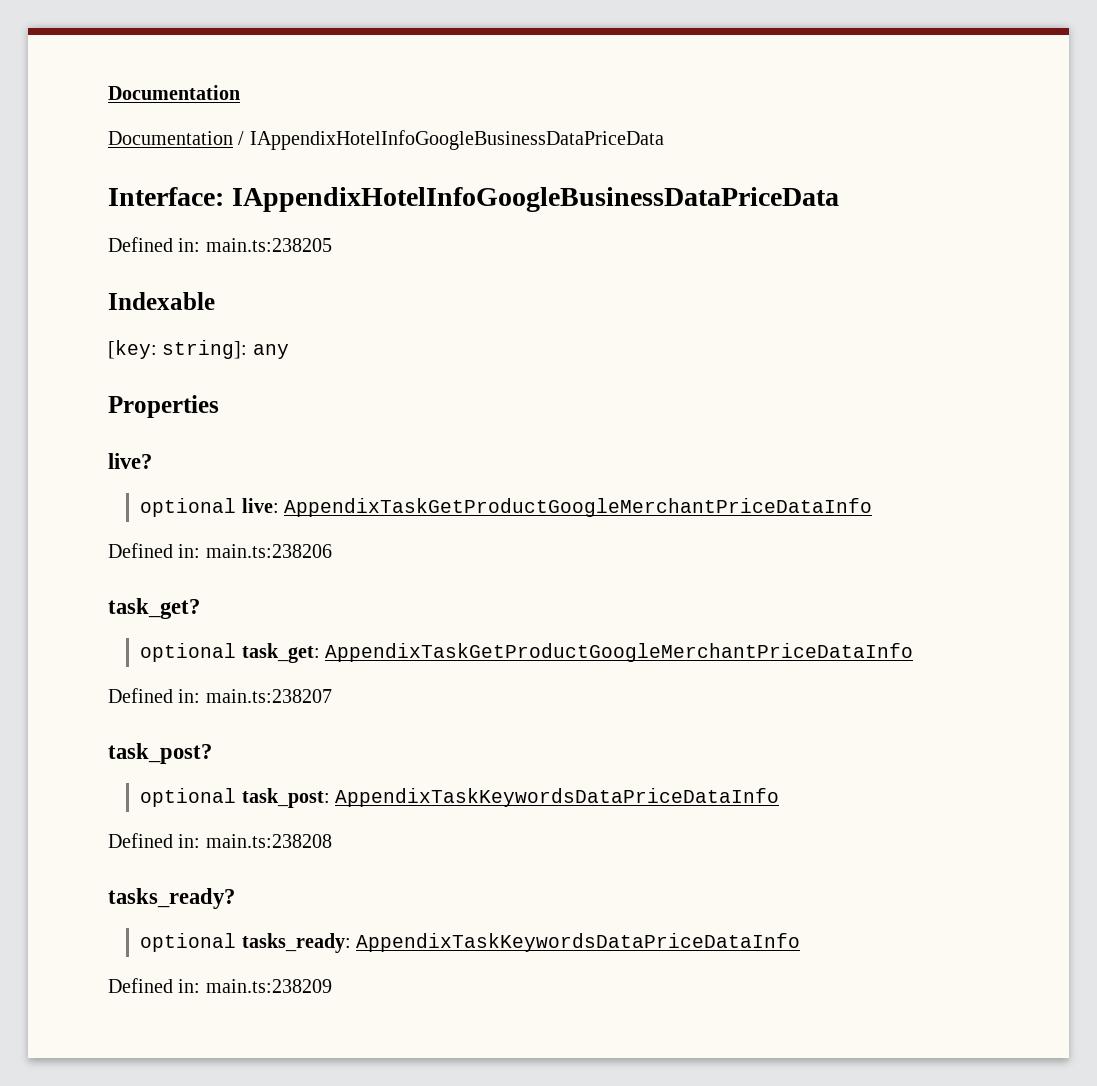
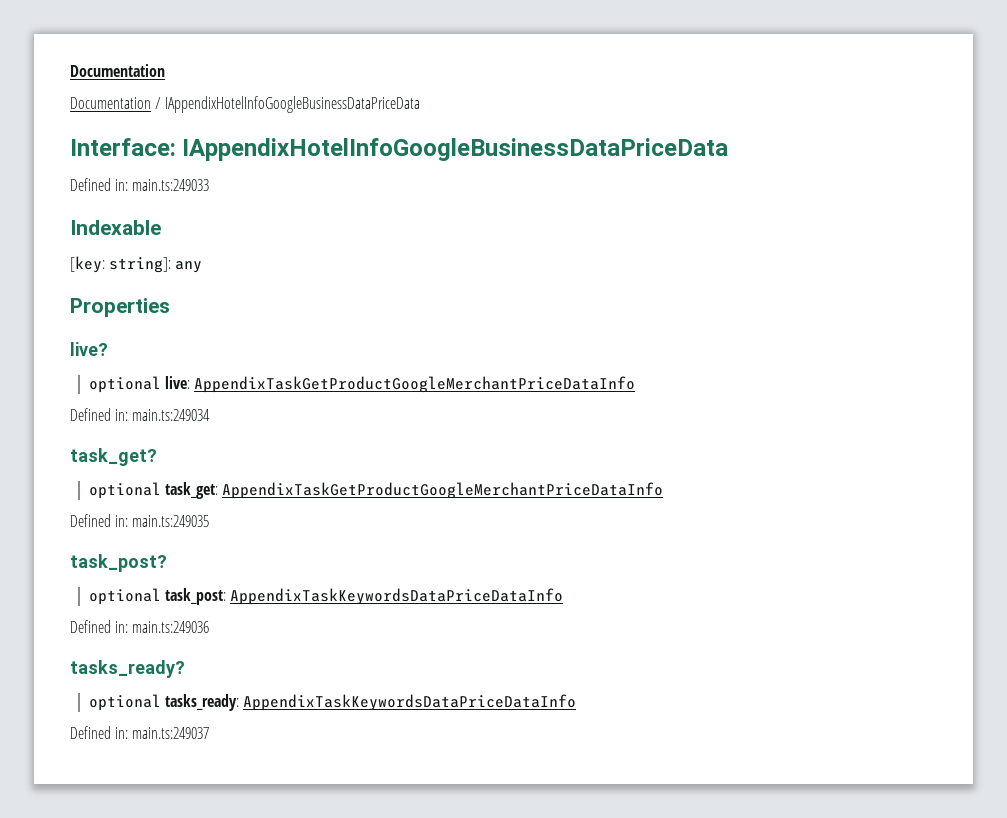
[205,238,332,252] main.ts:238205 -> [132,179,210,191] main.ts:249033
[205,544,332,558] main.ts:238206 -> [132,409,211,421] main.ts:249034
[205,689,332,703] main.ts:238207 -> [132,515,210,527] main.ts:249035
[205,834,332,848] main.ts:238208 -> [132,621,210,633] main.ts:249036
[205,979,332,993] main.ts:238209 -> [132,727,210,739] main.ts:249037

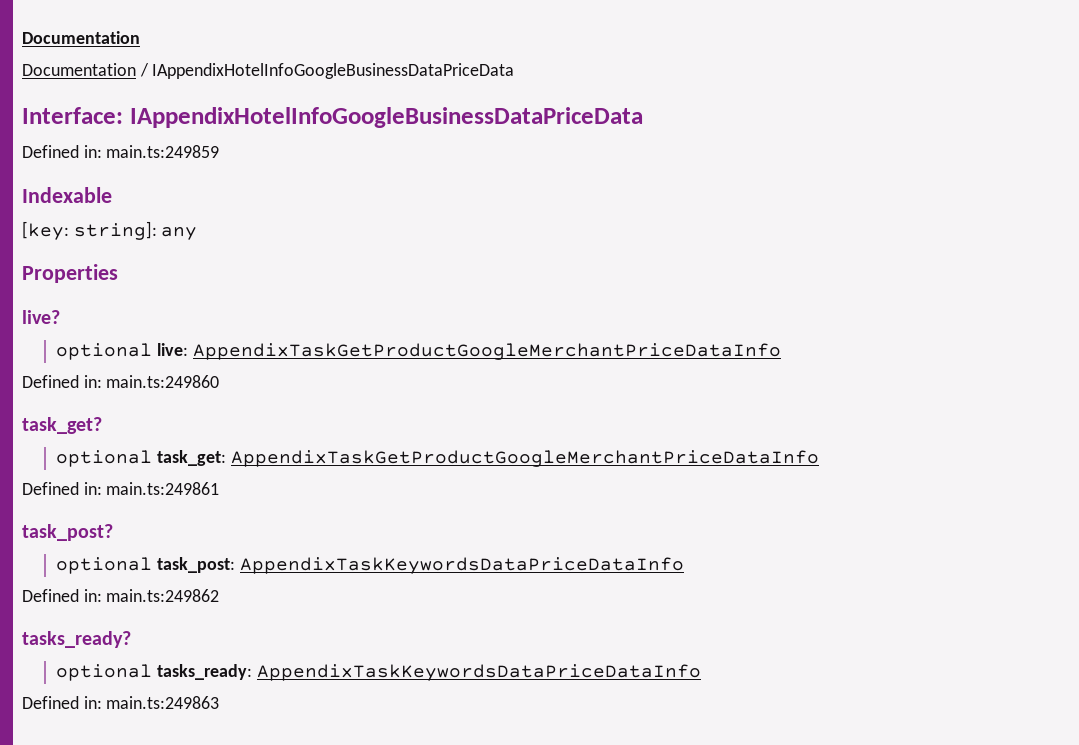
[132,179,210,191] main.ts:249033 -> [106,145,220,158] main.ts:249859
[132,409,211,421] main.ts:249034 -> [106,375,220,388] main.ts:249860
[132,515,210,527] main.ts:249035 -> [106,482,220,495] main.ts:249861
[132,621,210,633] main.ts:249036 -> [106,589,220,602] main.ts:249862
[132,727,210,739] main.ts:249037 -> [106,696,220,709] main.ts:249863

